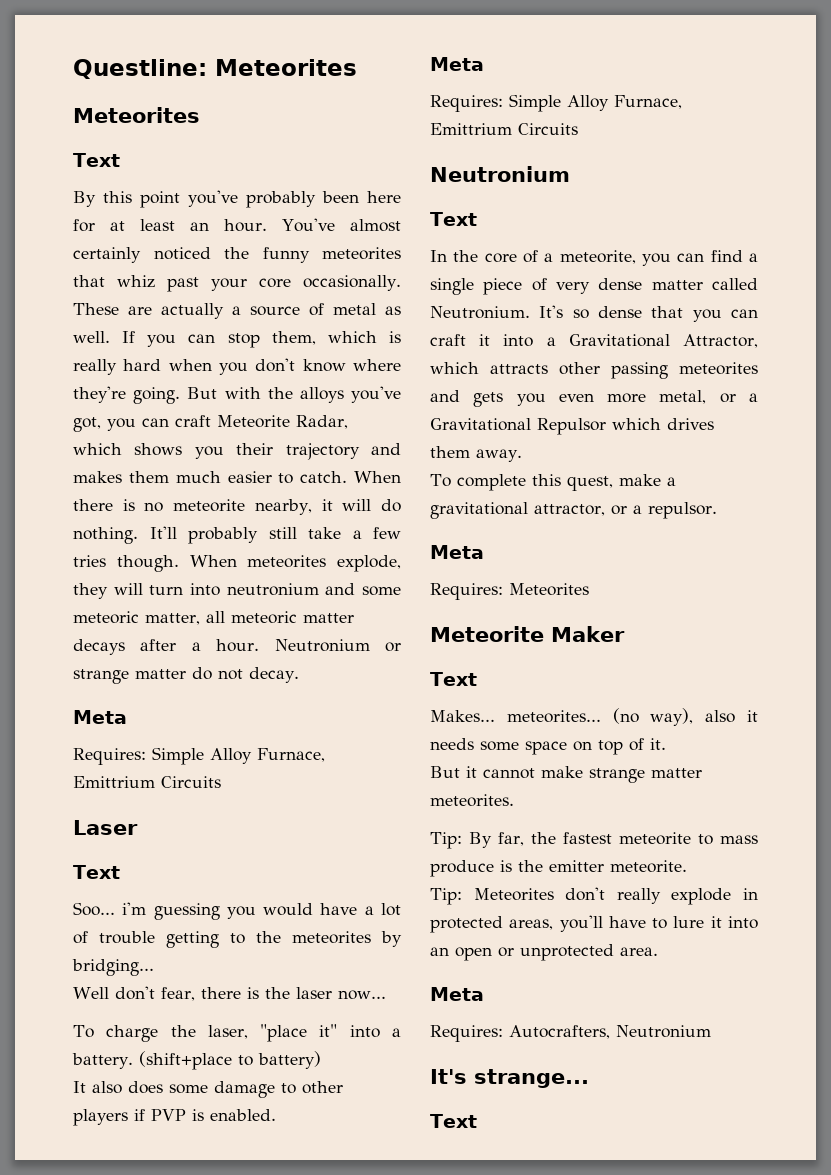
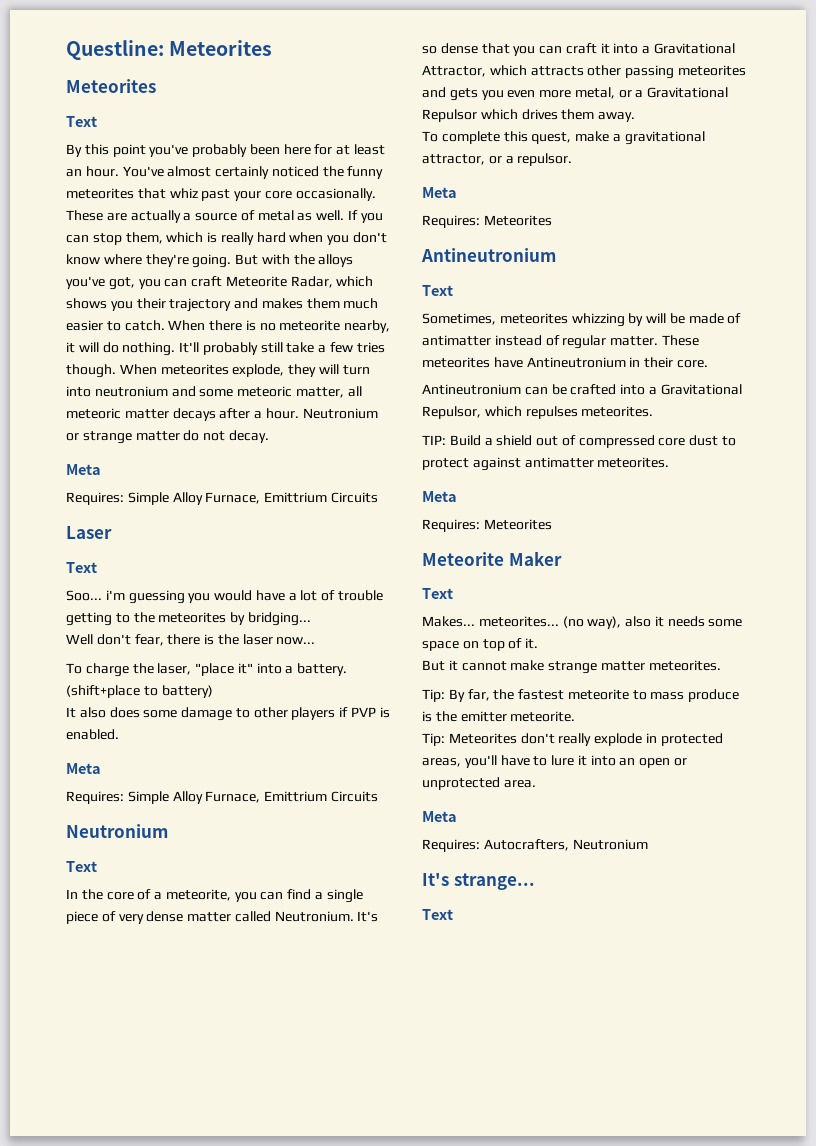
(589, 589) none -> [421,248,556,262] [422,285,453,296] [422,313,742,327] [422,335,699,349] [422,357,708,368] [422,384,742,395] [422,406,654,419] [422,435,737,448] [422,457,670,471] [422,491,457,502] [422,519,552,532] // Antineutronium // Text // Sometimes, meteorites whizzing by will be made of antimatter instead of regular matter. These meteorites have Antineutronium in their core. // Antineutronium can be crafted into a Gravitational Repulsor, which repulses meteorites. // TIP: Build a shield out of compressed core dust to protect against antimatter meteorites. // Meta // Requires: Meteorites

